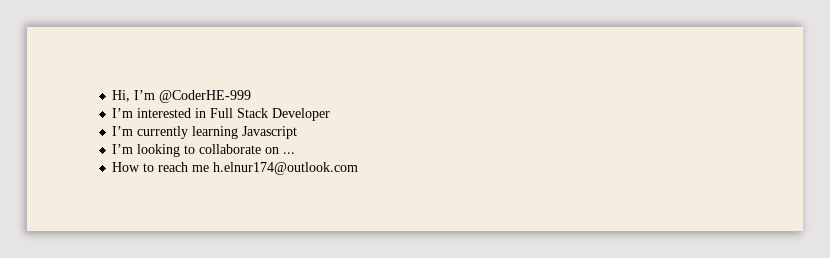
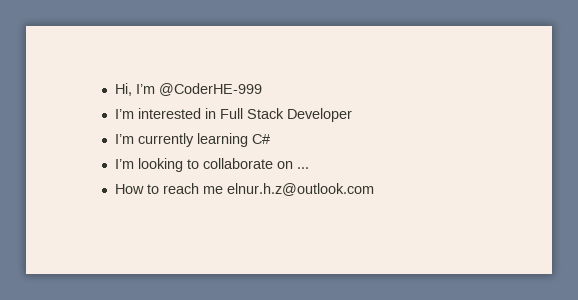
[242,126,298,139] Javascript -> [251,134,270,144] C#
[213,162,359,175] h.elnur174@outlook.com -> [226,183,374,196] elnur.h.z@outlook.com

